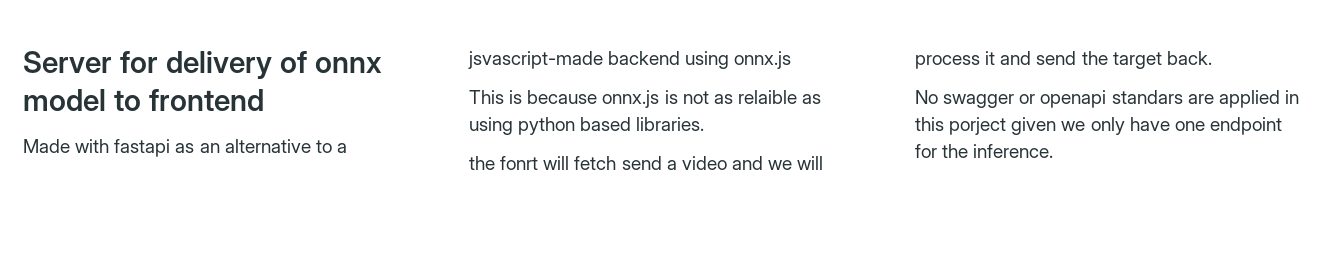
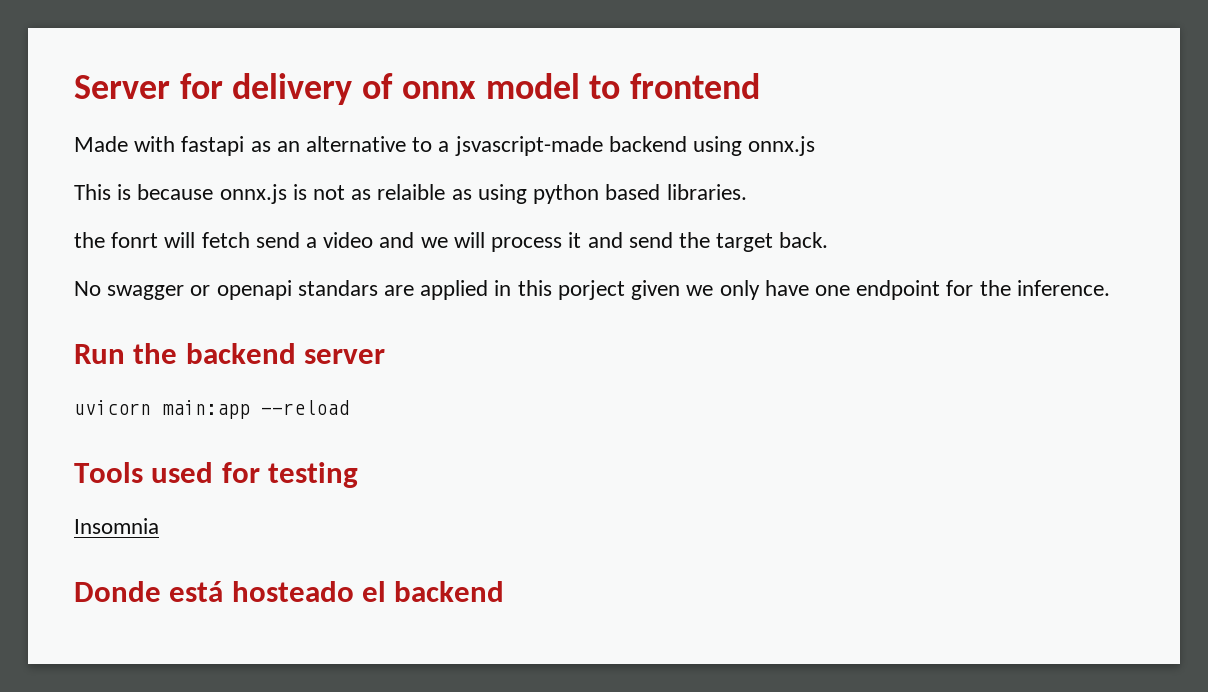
(1054, 151) none -> [74,343,386,364] [74,400,349,419] [74,462,359,488] [74,518,159,534] [74,581,505,602] // Run the backend server // uvicorn main:app --reload // Tools used for testing // Insomnia // Donde está hosteado el backend

